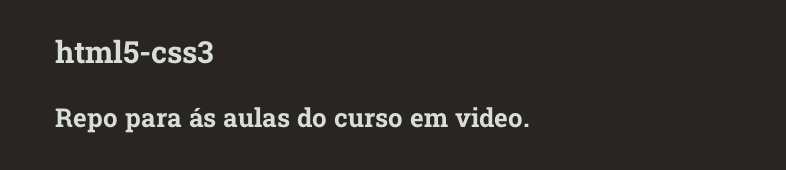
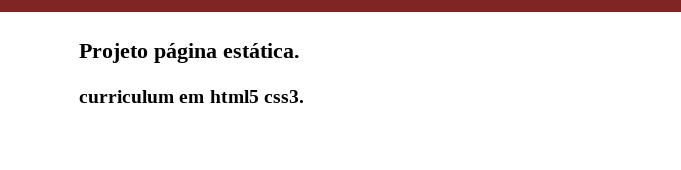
[55,39,214,64] [55,107,531,133] html5-css3 // Repo para ás aulas do curso em video. -> [79,43,300,63] [79,90,304,103] Projeto página estática. // curriculum em html5 css3.

